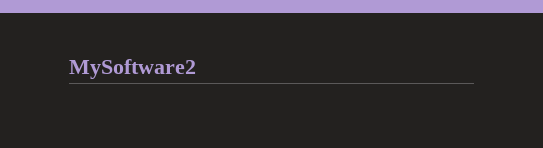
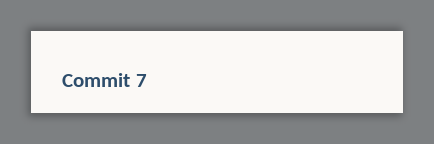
[69,59,196,79] MySoftware2 -> [62,73,147,87] Commit 7

